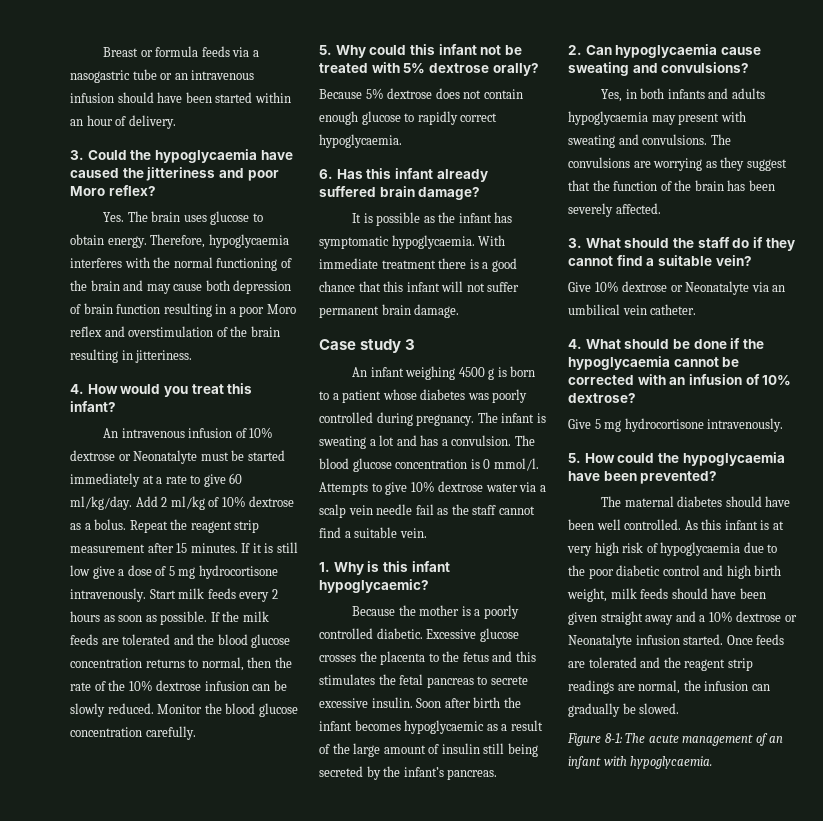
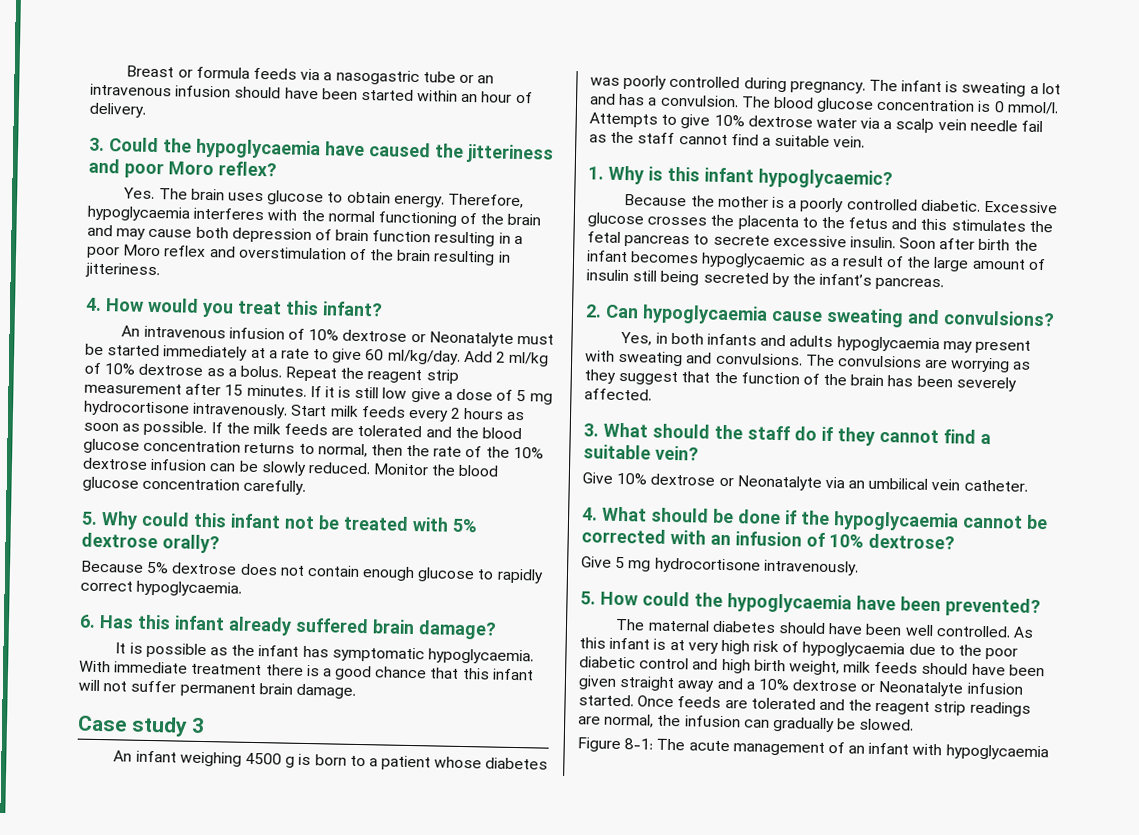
[630,756,713,769] hypoglycaemia. -> [945,744,1049,761] hypoglycaemia

